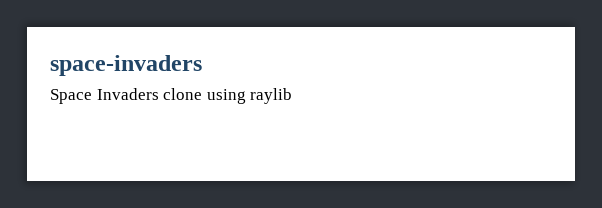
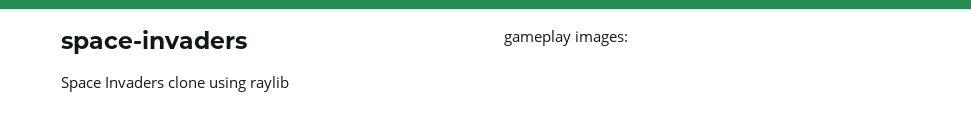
(293, 96) none -> [504,30,629,46] // gameplay images:

